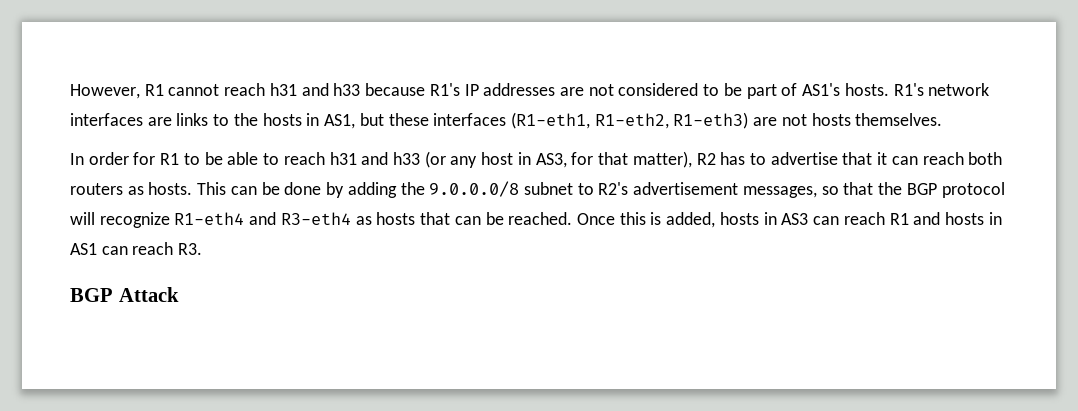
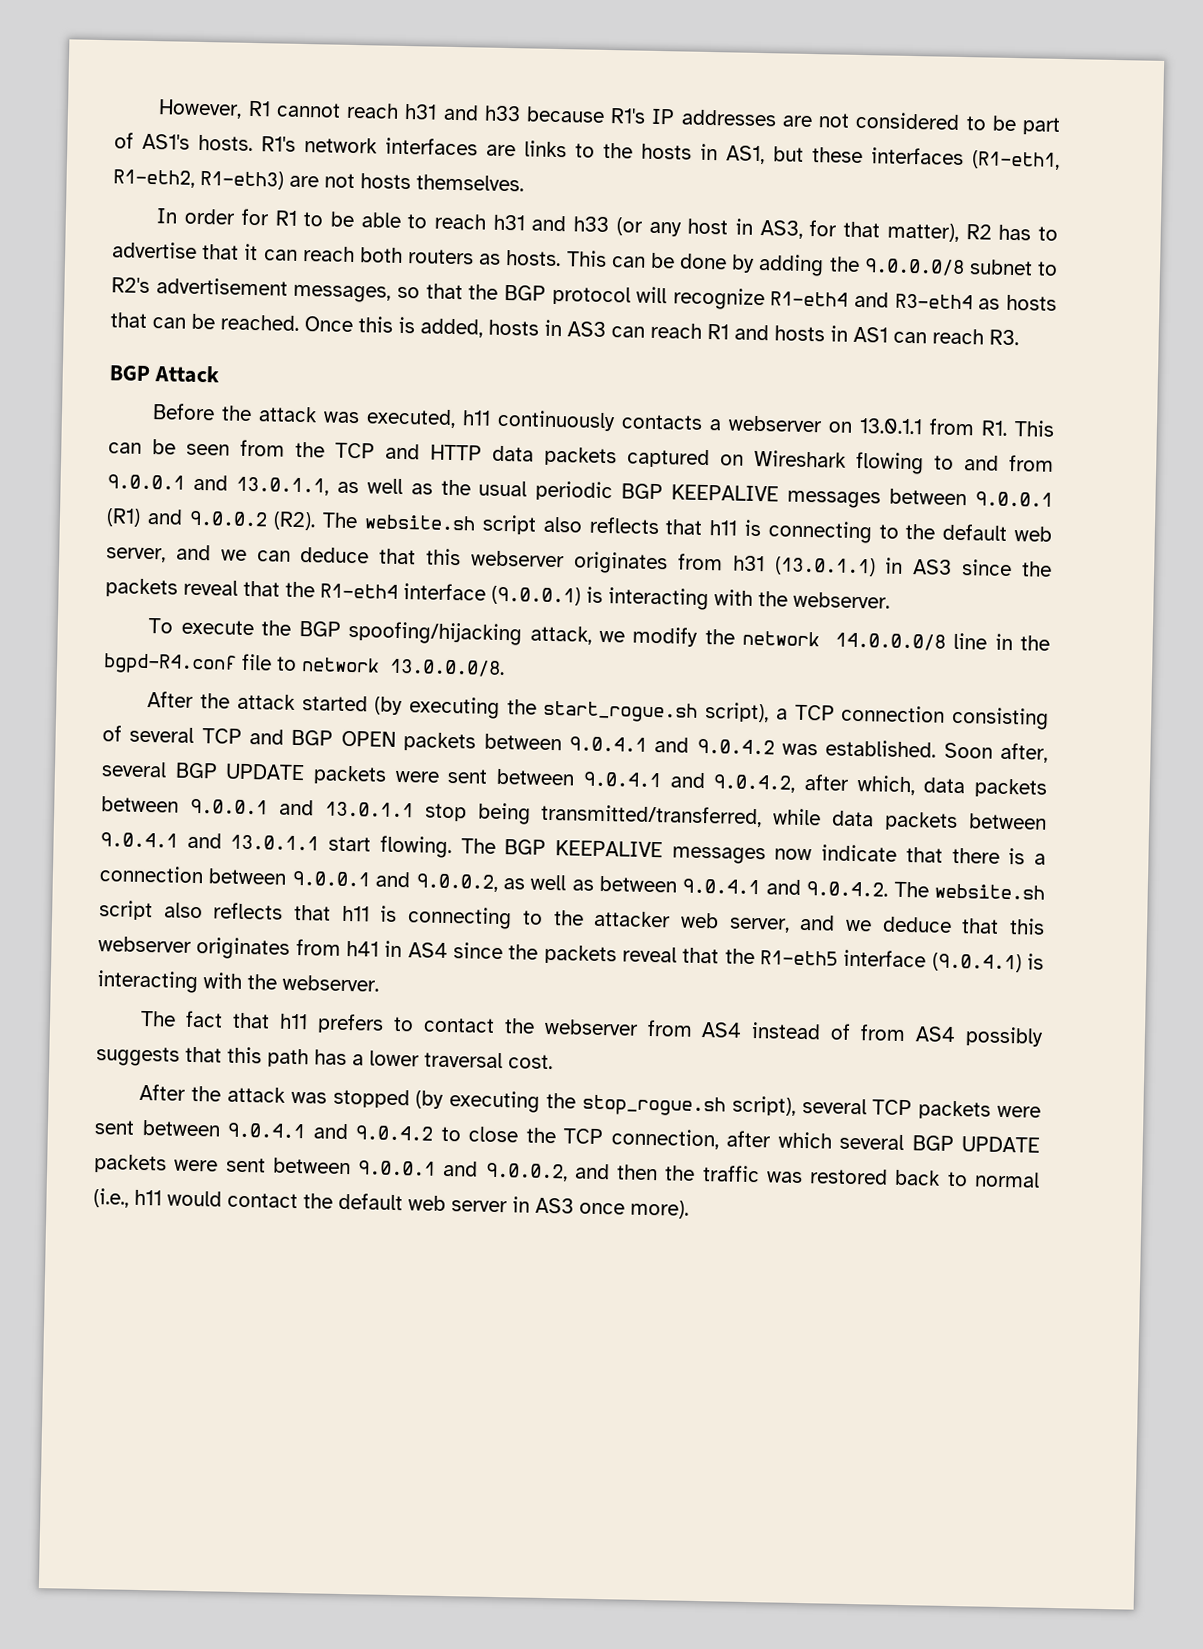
(179, 294) none -> [152,403,1056,437] [108,439,1054,475] [107,474,1053,509] [106,508,1052,544] [106,544,1052,577] [105,578,890,611] [148,618,1050,651] [103,653,505,678] [147,691,1049,730] [102,725,1049,763] [101,761,1048,798] [101,796,1047,832] [100,832,1046,865] [99,865,1045,900] [99,900,1045,935] [98,936,1044,973] [97,970,379,994] [140,1010,1044,1047] [96,1046,553,1070] [139,1083,1041,1120] [94,1119,1040,1153] [94,1154,1040,1188] [93,1188,689,1219] // Before the attack was executed, h11 continuously contacts a webserver on 13.0.1.1 from R1. This can be seen from the TCP and HTTP data packets captured on Wireshark flowing to and from 9.0.0.1 and 13.0.1.1, as well as the usual periodic BGP KEEPALIVE messages between 9.0.0.1 (R1) and 9.0.0.2 (R2). The website.sh script also reflects that h11 is connecting to the default web server, and we can deduce that this webserver originates from h31 (13.0.1.1) in AS3 since the packets reveal that the R1-eth4 interface (9.0.0.1) is interacting with the webserver. // To execute the BGP spoofing/hijacking attack, we modify the network 14.0.0.0/8 line in the bgpd-R4.conf file to network 13.0.0.0/8. // After the attack started (by executing the start_rogue.sh script), a TCP connection consisting of several TCP and BGP OPEN packets between 9.0.4.1 and 9.0.4.2 was established. Soon after, several BGP UPDATE packets were sent between 9.0.4.1 and 9.0.4.2, after which, data packets between 9.0.0.1 and 13.0.1.1 stop being transmitted/transferred, while data packets between 9.0.4.1 and 13.0.1.1 start flowing. The BGP KEEPALIVE messages now indicate that there is a connection between 9.0.0.1 and 9.0.0.2, as well as between 9.0.4.1 and 9.0.4.2. The website.sh script also reflects that h11 is connecting to the attacker web server, and we deduce that this webserver originates from h41 in AS4 since the packets reveal that the R1-eth5 interface (9.0.4.1) is interacting with the webserver. // The fact that h11 prefers to contact the webserver from AS4 instead of from AS4 possibly suggests that this path has a lower traversal cost. // After the attack was stopped (by executing the stop_rogue.sh script), several TCP packets were sent between 9.0.4.1 and 9.0.4.2 to close the TCP connection, after which several BGP UPDATE packets were sent between 9.0.0.1 and 9.0.0.2, and then the traffic was restored back to normal (i.e., h11 would contact the default web server in AS3 once more).

